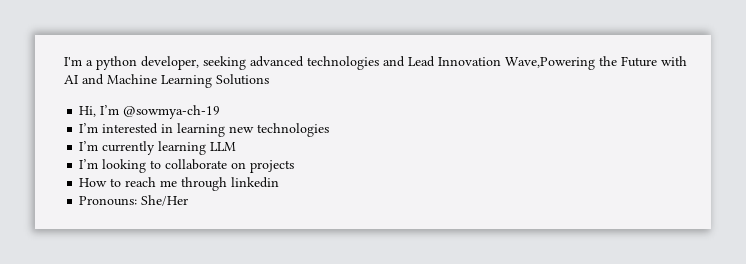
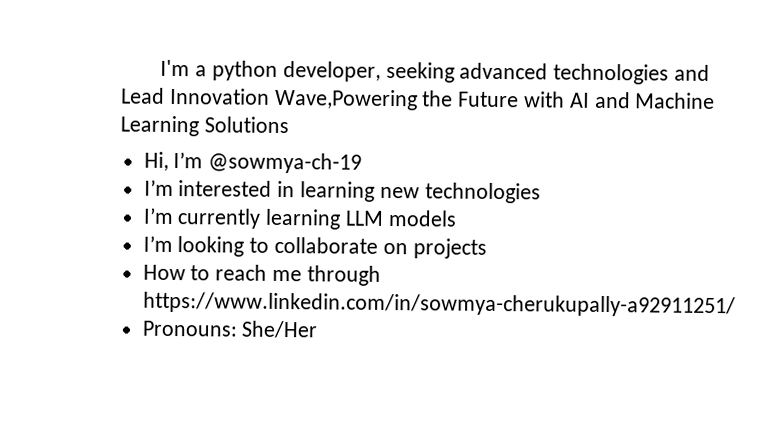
(237, 146) none -> [387,209,457,227] models
[231,177,280,188] linkedin -> [142,291,736,318] https://www.linkedin.com/in/sowmya-cherukupally-a92911251/

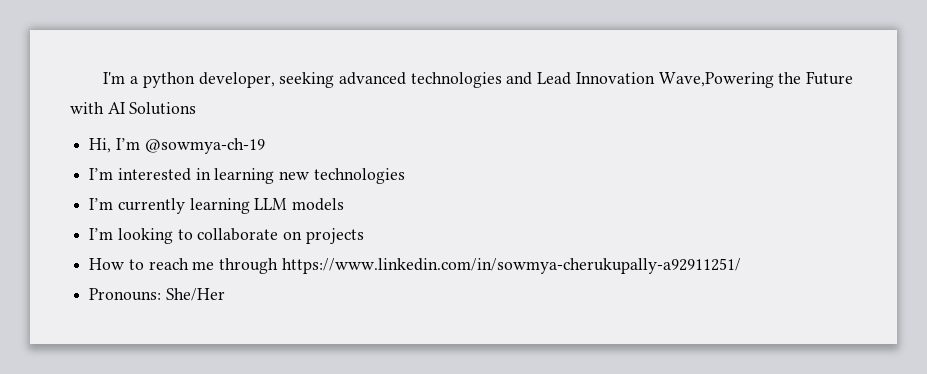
[594,91,716,110] [120,115,199,137] and Machine Learning -> (125, 108) none

